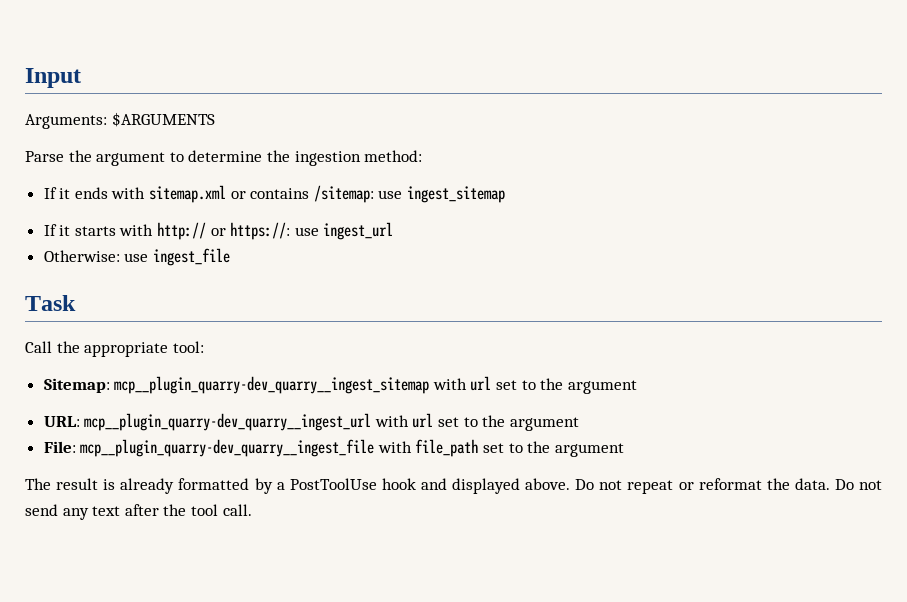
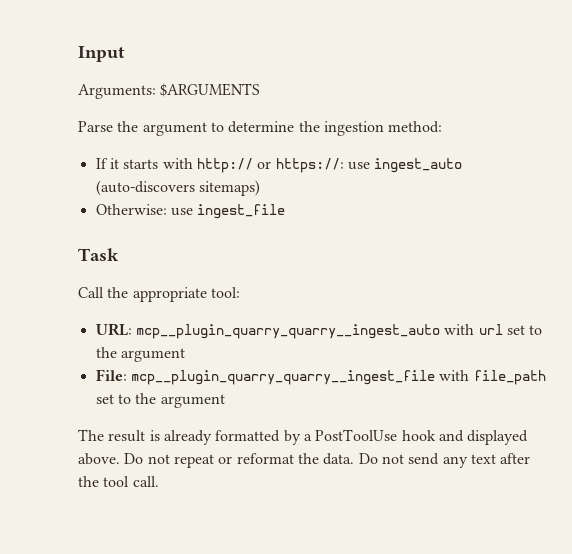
[43,185,506,203] // If it ends with sitemap.xml or contains /sitemap: use ingest_sitemap -> (443, 127) none
[323,222,394,240] ingest_url -> [374,158,463,173] [95,180,260,196] ingest_auto (auto-discovers sitemaps)
[43,376,637,394] // Sitemap: mcp__plugin_quarry-dev_quarry__ingest_sitemap with url set to the argument -> (240, 292) none
[84,413,372,431] mcp__plugin_quarry-dev_quarry__ingest_url -> [135,324,440,339] mcp__plugin_quarry_quarry__ingest_auto
[80,439,375,457] mcp__plugin_quarry-dev_quarry__ingest_file -> [130,370,435,385] mcp__plugin_quarry_quarry__ingest_file

